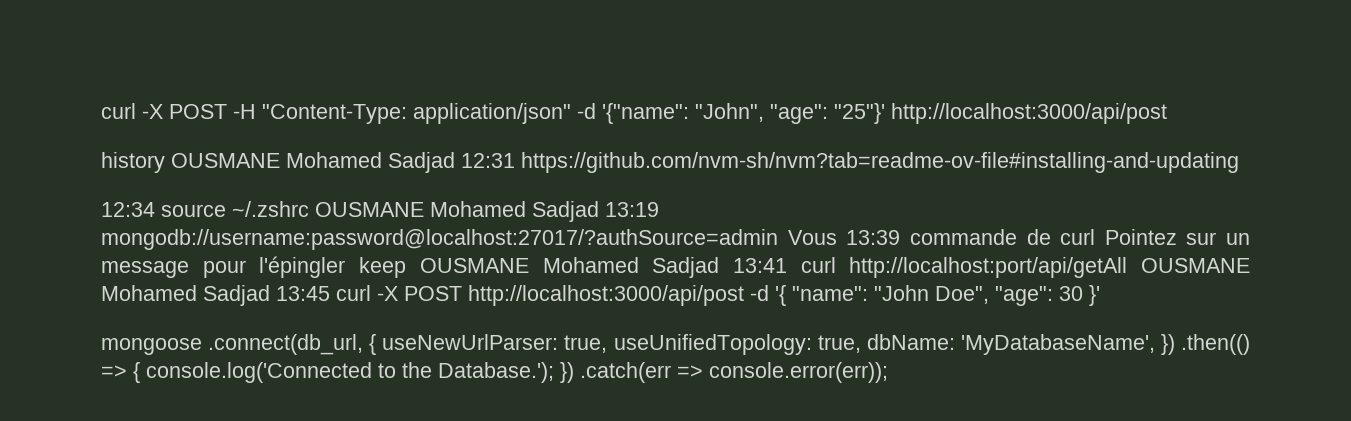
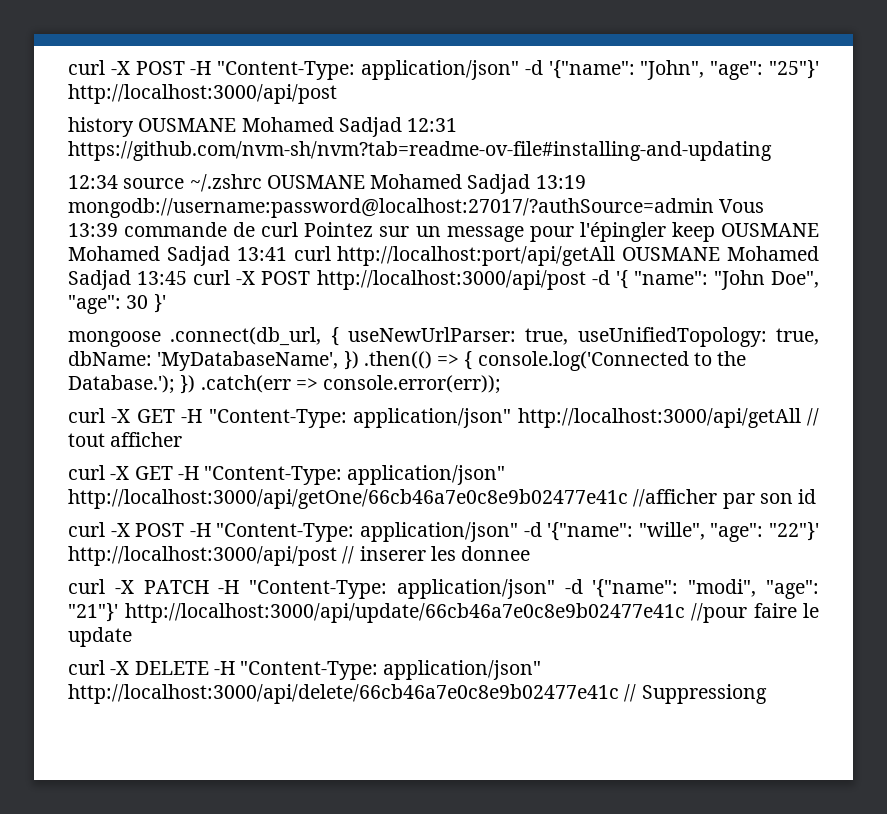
(888, 372) none -> [68,408,819,428] [68,432,183,447] [68,465,506,485] [68,489,817,509] [68,522,820,542] [68,546,531,566] [68,579,820,599] [68,603,819,623] [68,627,132,647] [68,660,542,680] [68,684,767,704] // curl -X GET -H "Content-Type: application/json" http://localhost:3000/api/getAll // tout afficher // curl -X GET -H "Content-Type: application/json" http://localhost:3000/api/getOne/66cb46a7e0c8e9b02477e41c //afficher par son id // curl -X POST -H "Content-Type: application/json" -d '{"name": "wille", "age": "22"}' http://localhost:3000/api/post // inserer les donnee // curl -X PATCH -H "Content-Type: application/json" -d '{"name": "modi", "age": "21"}' http://localhost:3000/api/update/66cb46a7e0c8e9b02477e41c //pour faire le update // curl -X DELETE -H "Content-Type: application/json" http://localhost:3000/api/delete/66cb46a7e0c8e9b02477e41c // Suppressiong

